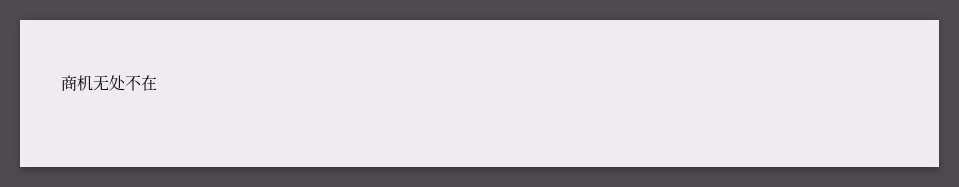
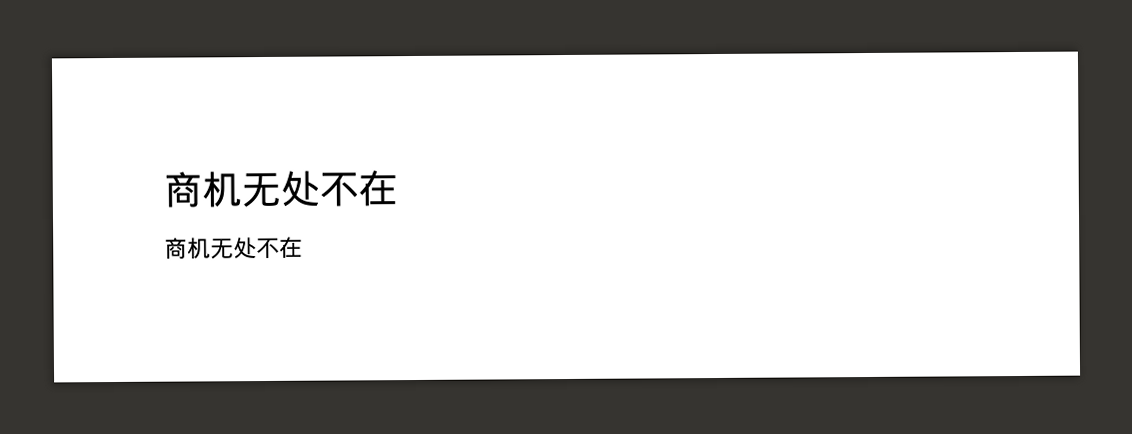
[61,75,157,92] 商机无处不在 -> [163,170,398,208] [164,236,303,260] 商机无处不在 // 商机无处不在

